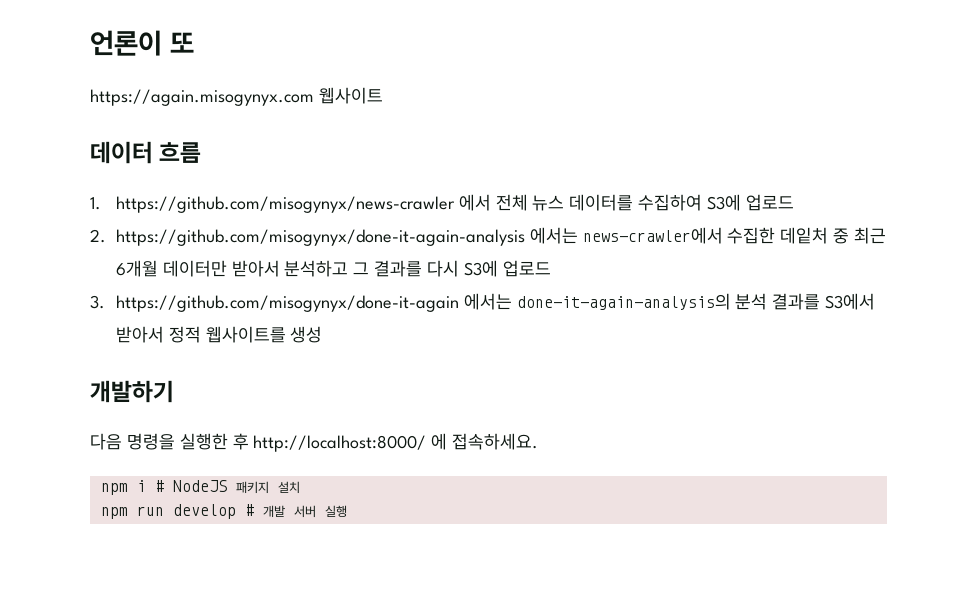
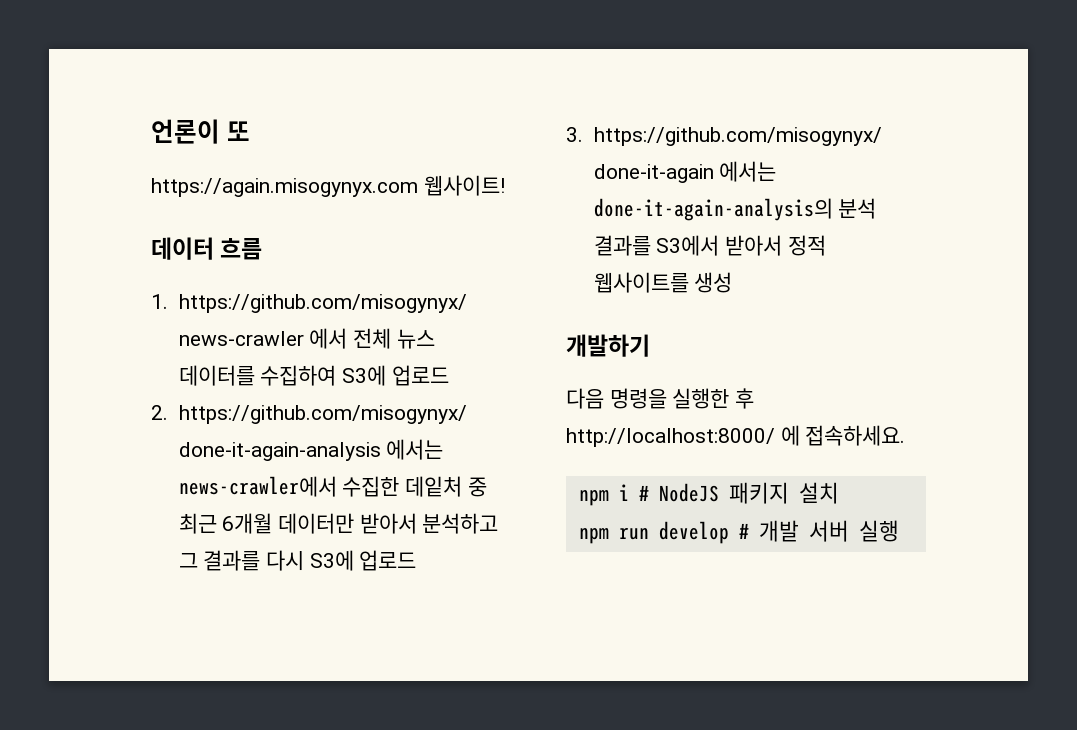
[318,87,383,104] 웹사이트 -> [423,175,505,196] 웹사이트!

